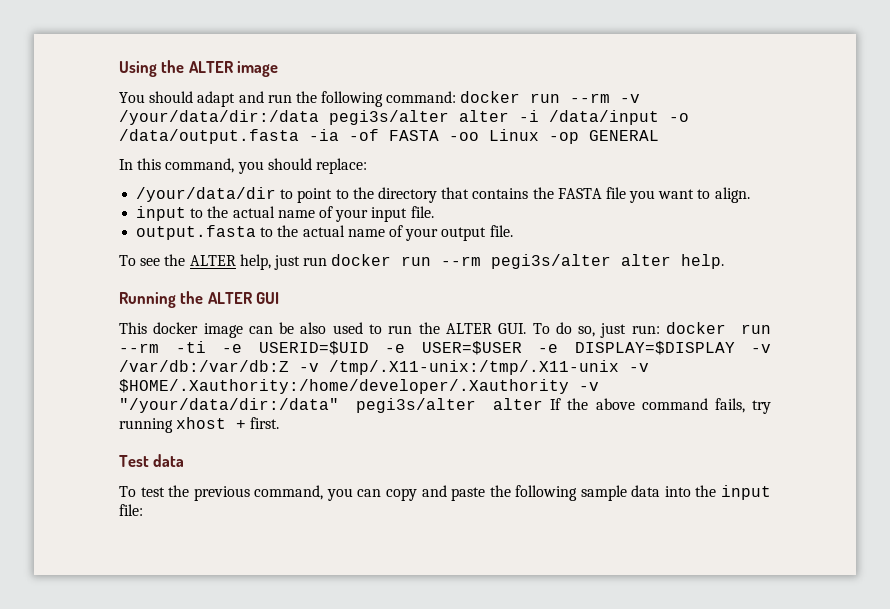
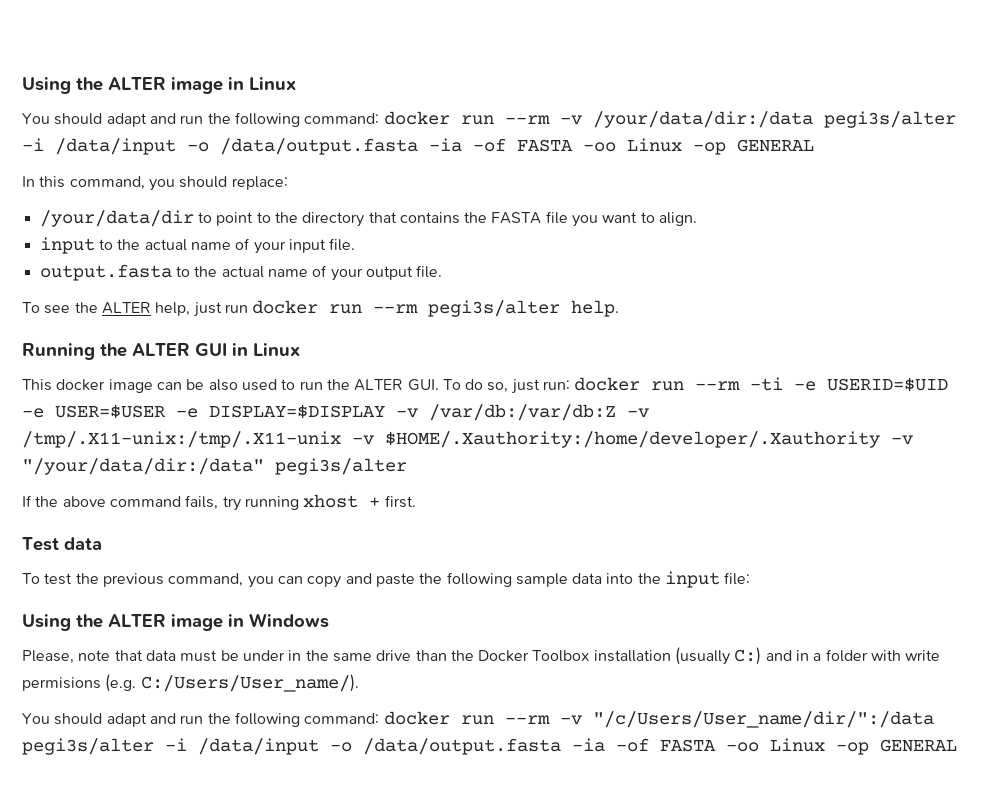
[119,60,279,77] Using the ALTER image -> [22,77,296,94] Using the ALTER image in Linux
[459,110,509,122] alter -> (956, 119) none
[621,254,672,266] alter -> (561, 308) none
(280, 298) none -> [232,343,300,356] in Linux
[493,398,544,410] alter -> (407, 466) //
(143, 510) none -> [22,613,329,631] [22,647,941,665] [22,674,359,692] [22,711,934,728] [22,738,957,755] // Using the ALTER image in Windows // Please, note that data must be under in the same drive than the Docker Toolbox installation (usually C:) and in a folder with write permisions (e.g. C:/Users/User_name/). // You should adapt and run the following command: docker run --rm -v "/c/Users/User_name/dir/":/data pegi3s/alter -i /data/input -o /data/output.fasta -ia -of FASTA -oo Linux -op GENERAL

